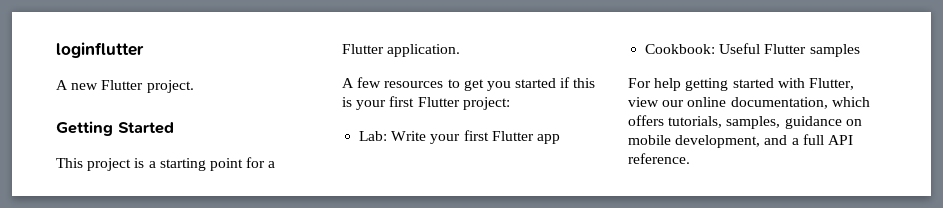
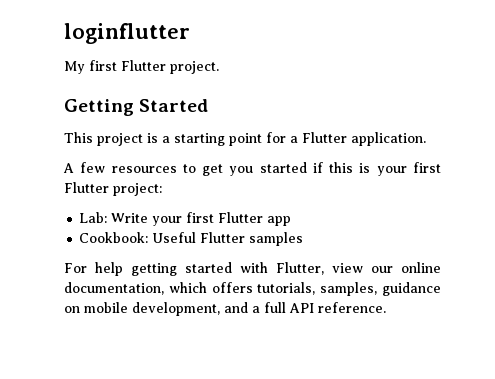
[56,80,99,90] A new -> [64,60,117,74] My first

